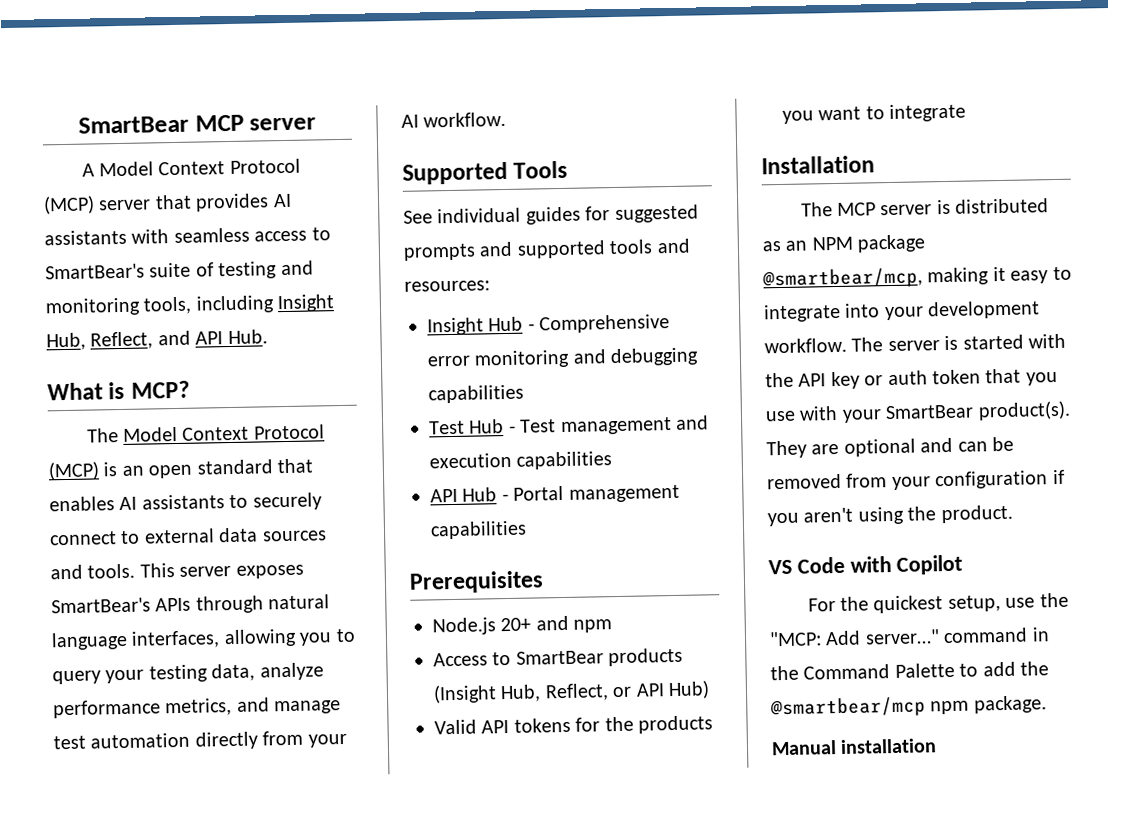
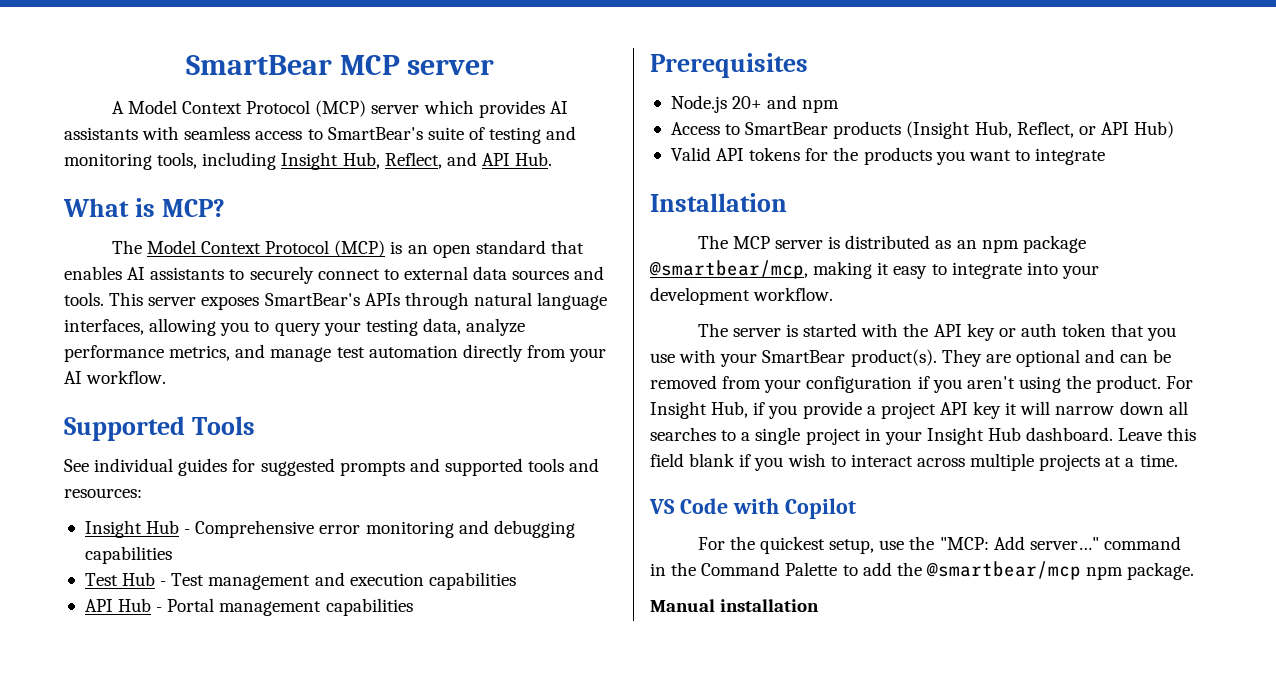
[154,194,192,210] that -> [423,100,474,114] which
[811,236,853,251] NPM -> [981,239,1019,253] npm
(847, 345) none -> (834, 294) //
(1013, 514) none -> [1166,376,1194,389] [650,401,1188,419] [650,427,1197,445] [650,453,1178,471] For Insight Hub, if you provide a project API key it will narrow down all searches to a single project in your Insight Hub dashboard. Leave this field blank if you wish to interact across multiple projects at a time.

